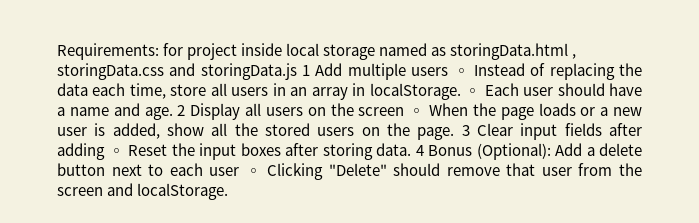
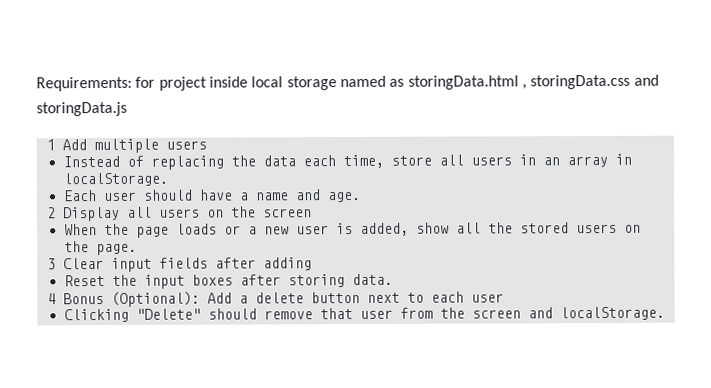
(297, 71) none -> (127, 109) //
[453,68,469,76] ◦ -> (207, 145) //
[465,88,481,96] ◦ -> (169, 179) //
(173, 113) none -> (362, 197) //
[409,108,425,116] ◦ -> (312, 213) //
(455, 133) none -> (138, 249) //
[108,148,124,156] ◦ -> (312, 264) //
(411, 149) none -> (394, 279) //
[245,168,261,176] ◦ -> (504, 298) //

